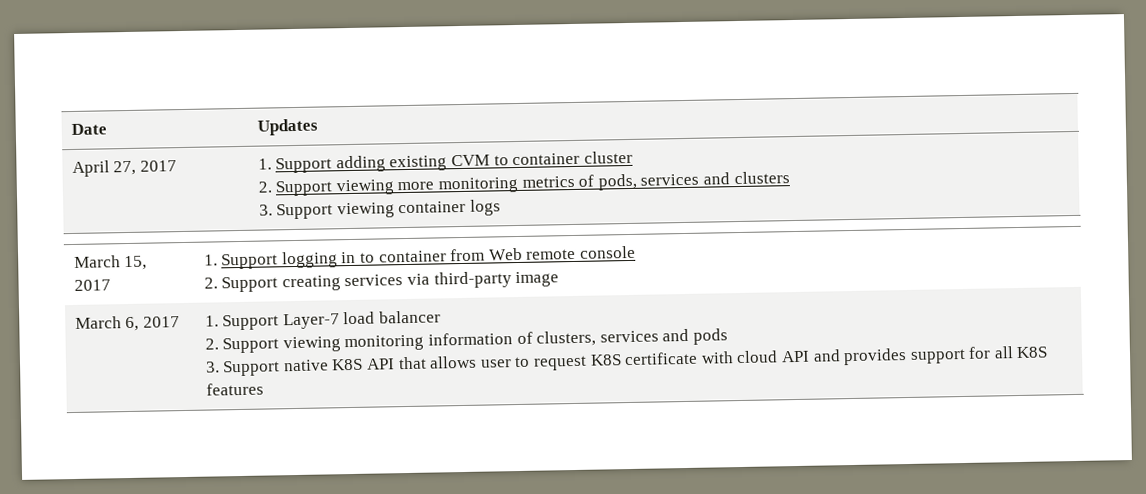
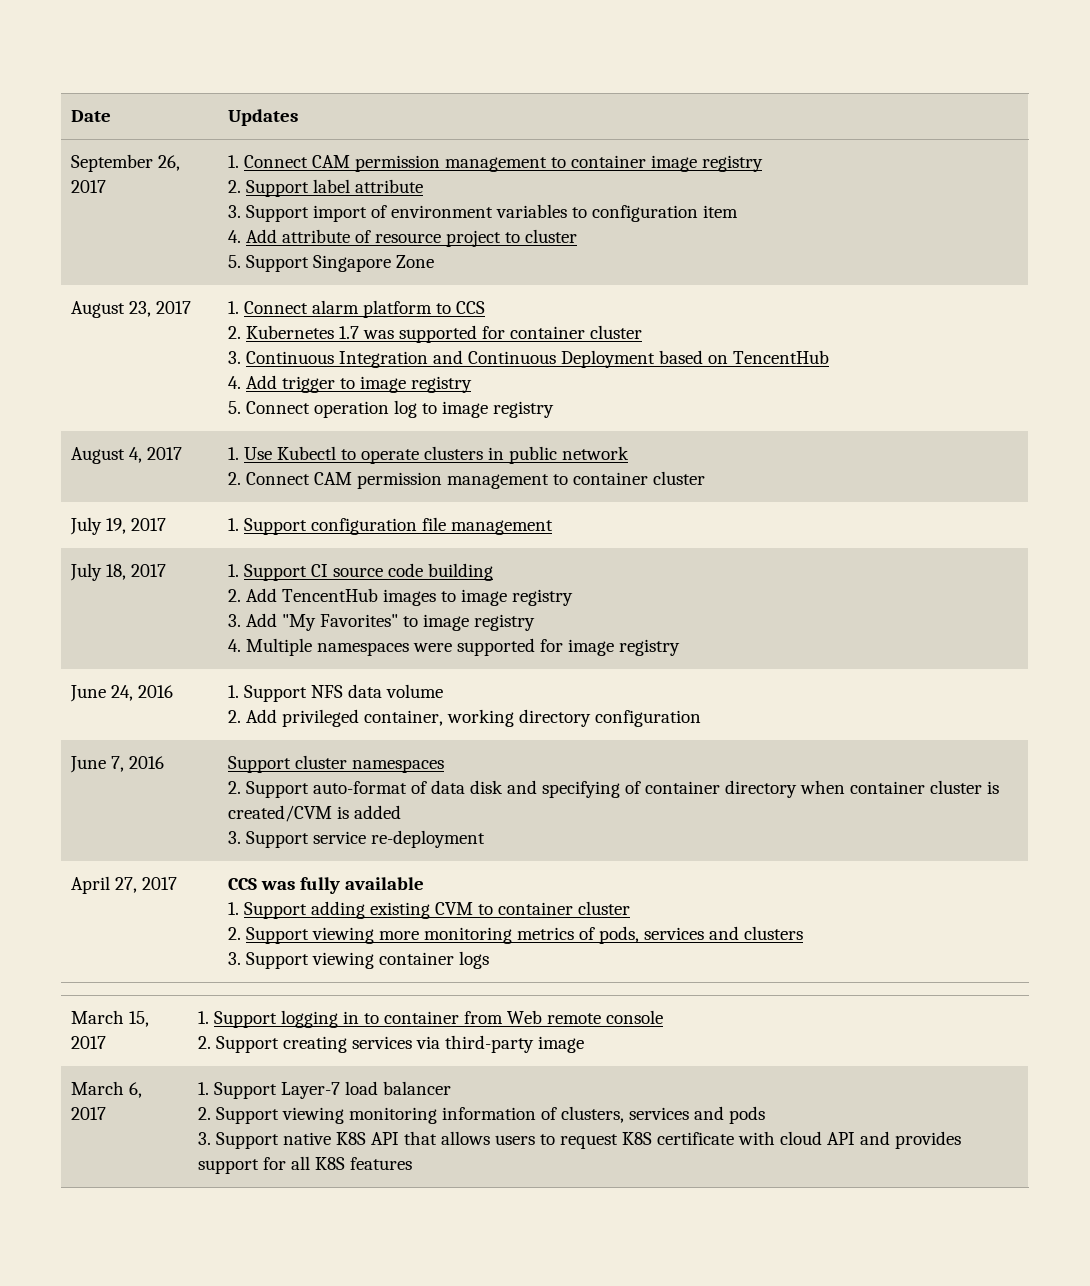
(318, 127) none -> [71,154,181,172] [71,180,107,193] [228,155,764,172] [228,179,424,197] [228,204,739,222] [228,229,578,247] [228,255,435,272] [71,301,192,318] [228,300,486,318] [228,325,643,343] [228,350,830,368] [228,375,473,393] [228,400,555,418] [71,447,183,464] [228,446,630,464] [228,471,706,489] [70,517,167,535] [228,517,554,535] [70,563,167,581] [228,563,494,581] [228,588,574,606] [228,613,536,631] [228,638,681,656] [70,685,174,702] [228,684,444,702] [228,709,702,727] [70,756,165,773] [228,755,445,773] [228,780,1000,798] [228,805,402,822] [228,830,486,848] // September 26, 2017 | 1. Connect CAM permission management to container image registry // 2. Support label attribute // 3. Support import of environment variables to configuration item // 4. Add attribute of resource project to cluster // 5. Support Singapore Zone // August 23, 2017 | 1. Connect alarm platform to CCS // 2. Kubernetes 1.7 was supported for container cluster // 3. Continuous Integration and Continuous Deployment based on TencentHub // 4. Add trigger to image registry // 5. Connect operation log to image registry // August 4, 2017 | 1. Use Kubectl to operate clusters in public network // 2. Connect CAM permission management to container cluster // July 19, 2017 | 1. Support configuration file management // July 18, 2017 | 1. Support CI source code building // 2. Add TencentHub images to image registry // 3. Add "My Favorites" to image registry // 4. Multiple namespaces were supported for image registry // June 24, 2016 | 1. Support NFS data volume // 2. Add privileged container, working directory configuration // June 7, 2016 | Support cluster namespaces // 2. Support auto-format of data disk and specifying of container directory when container cluster is created/CVM is added // 3. Support service re-deployment
(177, 166) none -> [228,877,425,894] CCS was fully available //
[480,359,512,368] user -> [495,1135,536,1145] users

